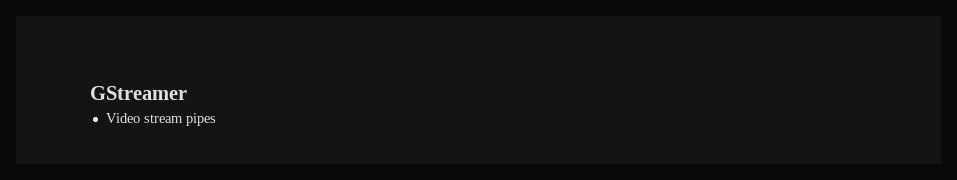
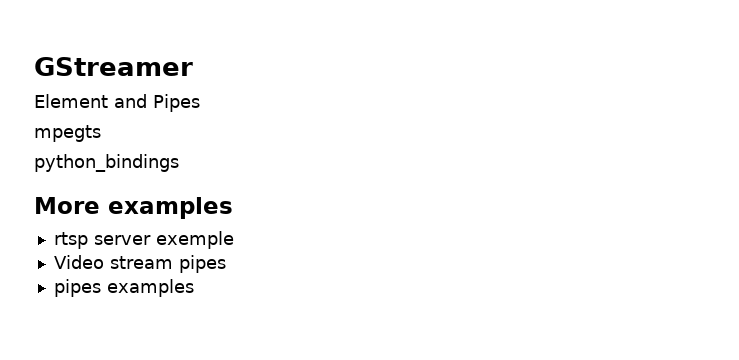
(187, 93) none -> [34,94,200,112] [34,125,101,142] [34,154,179,172] [34,197,233,219] [53,231,234,249] // Element and Pipes // mpegts // python_bindings // More examples // rtsp server exemple
(216, 119) none -> [53,279,194,297] // pipes examples

